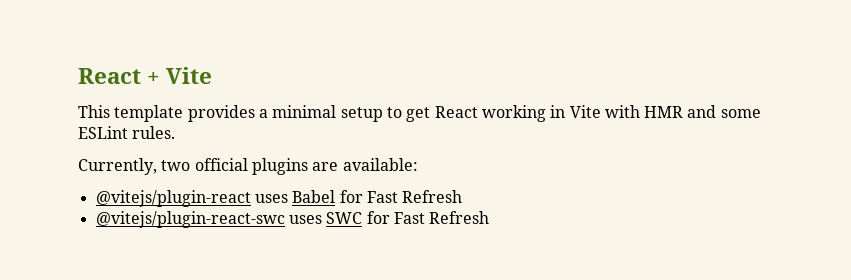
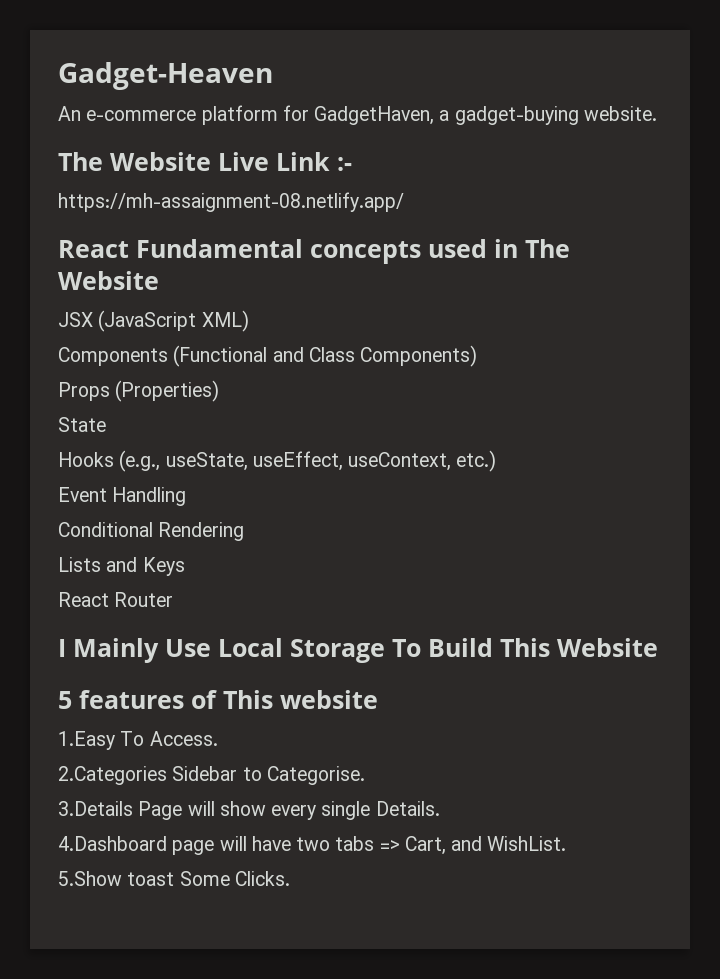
[78,67,213,84] [78,105,761,122] [78,126,176,139] [78,158,418,175] [95,190,463,207] [95,211,490,228] React + Vite // This template provides a minimal setup to get React working in Vite with HMR and some ESLint rules. // Currently, two official plugins are available: // @vitejs/plugin-react uses Babel for Fast Refresh // @vitejs/plugin-react-swc uses SWC for Fast Refresh -> [58,62,273,90] [58,105,657,125] [58,152,352,171] [58,192,404,212] [58,239,570,264] [58,271,159,290] [58,310,249,332] [58,345,478,367] [58,380,220,402] [58,417,106,432] [58,450,497,472] [58,487,187,506] [58,522,245,541] [58,557,185,576] [58,592,174,607] [58,638,658,663] [58,690,378,709] [58,731,218,750] [58,766,365,785] [58,801,440,820] [58,836,567,855] [58,871,290,886] Gadget-Heaven // An e-commerce platform for GadgetHaven, a gadget-buying website. // The Website Live Link :- // https://mh-assaignment-08.netlify.app/ // React Fundamental concepts used in The Website // JSX (JavaScript XML) // Components (Functional and Class Components) // Props (Properties) // State // Hooks (e.g., useState, useEffect, useContext, etc.) // Event Handling // Conditional Rendering // Lists and Keys // React Router // I Mainly Use Local Storage To Build This Website // 5 features of This website // 1.Easy To Access. // 2.Categories Sidebar to Categorise. // 3.Details Page will show every single Details. // 4.Dashboard page will have two tabs => Cart, and WishList. // 5.Show toast Some Clicks.

